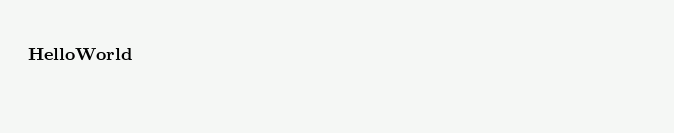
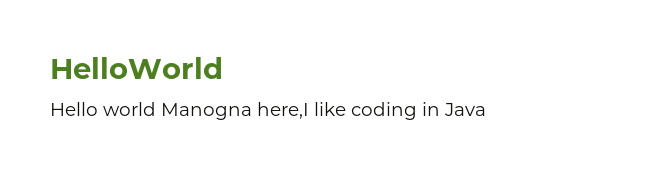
(132, 54) none -> [50,102,486,120] // Hello world Manogna here,I like coding in Java

